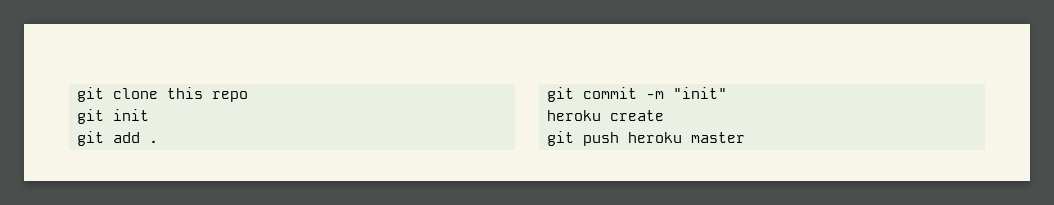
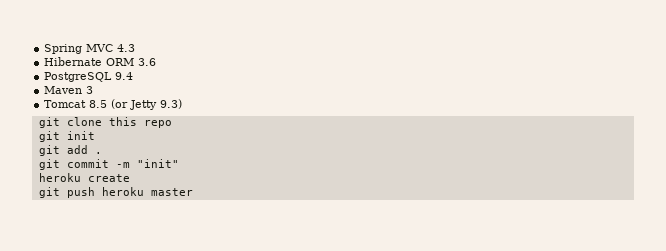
(77, 94) none -> [44,44,136,54] [44,57,157,66] [44,72,134,82] [44,86,94,94] [44,99,183,110] Spring MVC 4.3 // Hibernate ORM 3.6 // PostgreSQL 9.4 // Maven 3 // Tomcat 8.5 (or Jetty 9.3) //

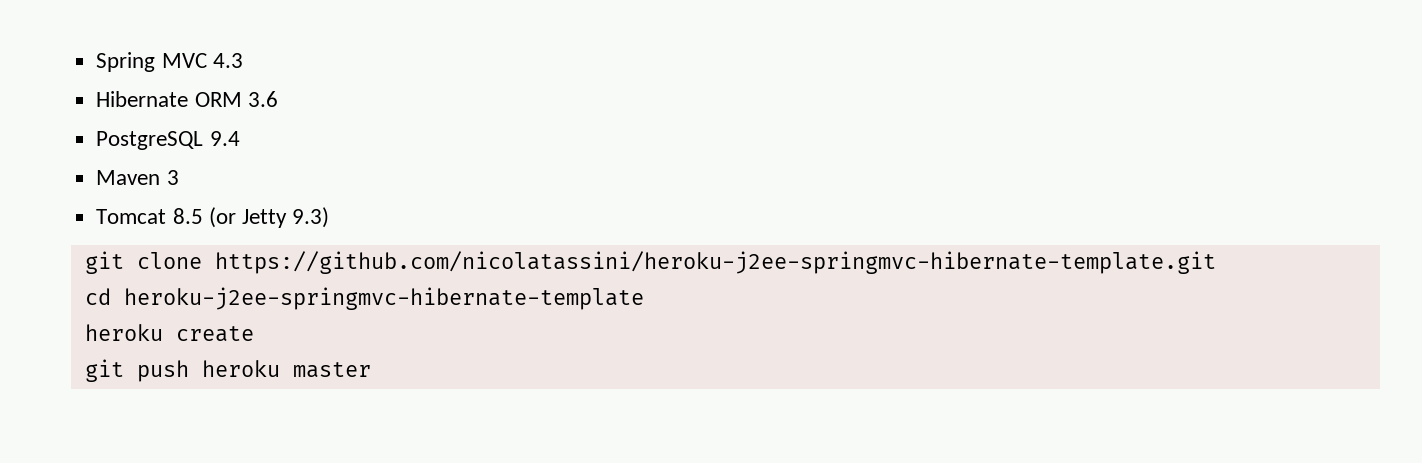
[108,117,172,128] [38,131,95,142] [38,145,102,156] [38,159,179,170] this repo // git init // git add . // git commit -m "init" -> [214,251,1216,274] [84,287,644,310] https://github.com/nicolatassini/heroku-j2ee-springmvc-hibernate-template.git // cd heroku-j2ee-springmvc-hibernate-template

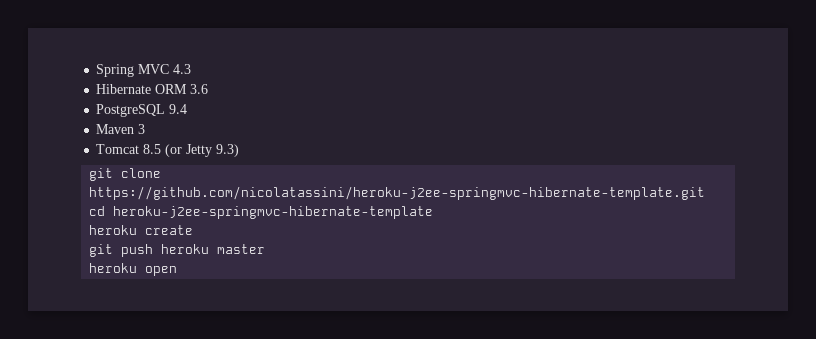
(371, 370) none -> [89,263,178,276] // heroku open

